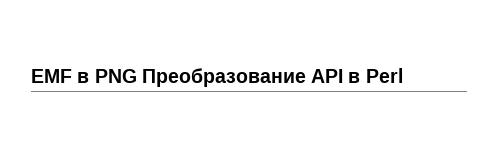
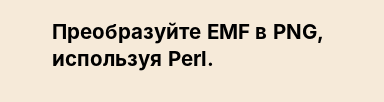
(31, 76) none -> [52,22,201,44] Преобразуйте
[94,68,403,87] PNG Преобразование API в Perl -> [272,24,324,43] [52,51,214,71] PNG, используя Perl.

